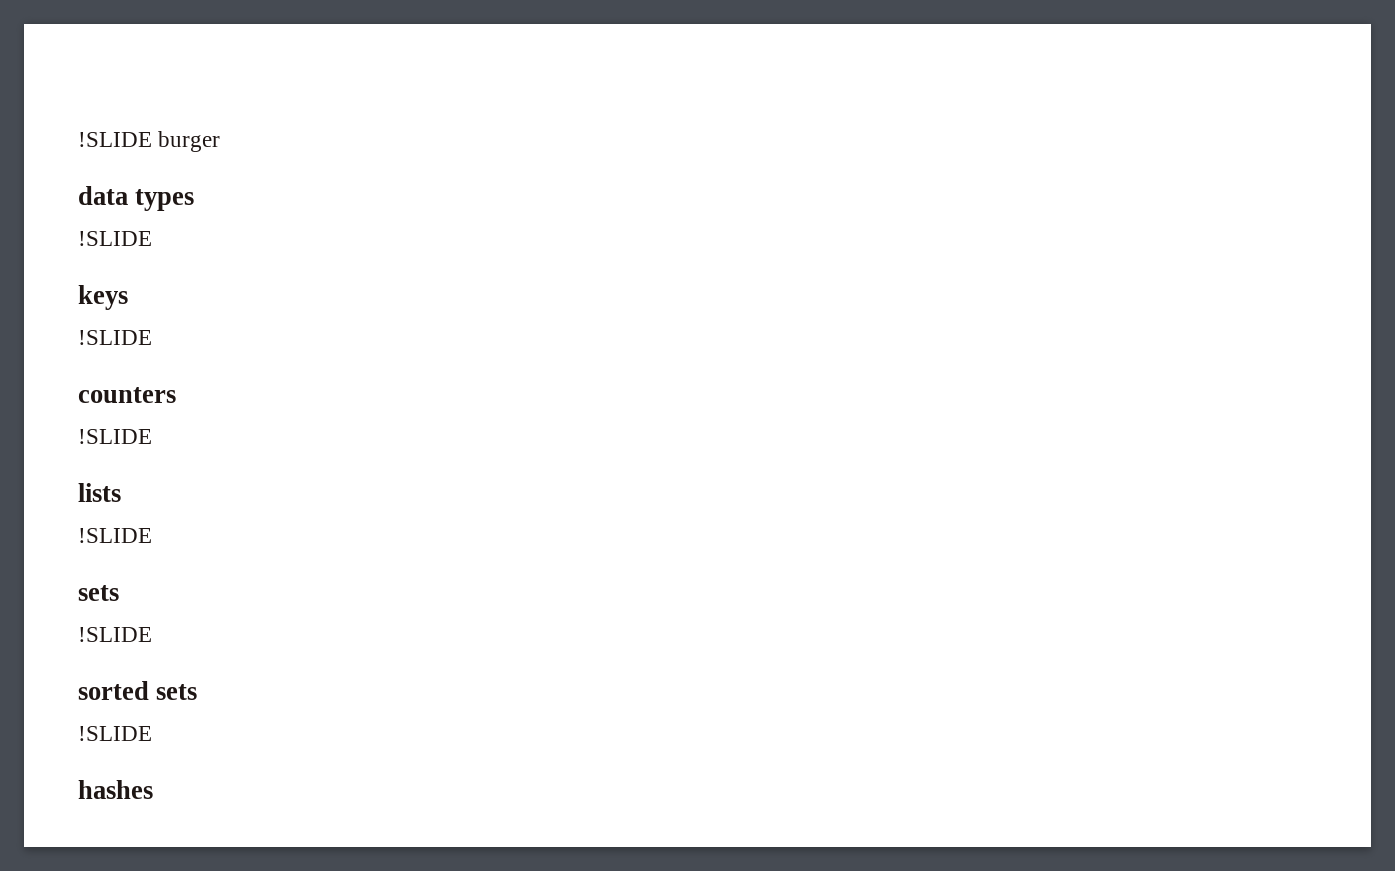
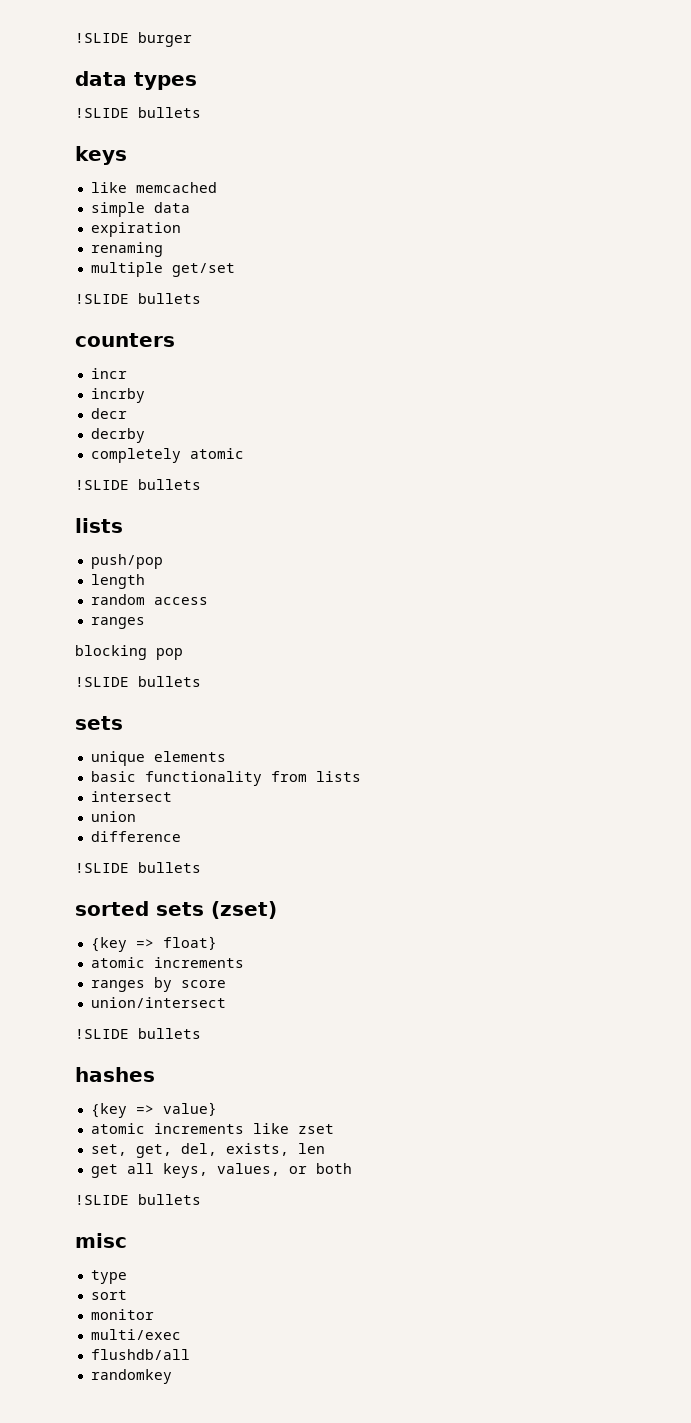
(152, 238) none -> [138,107,201,118] bullets
[78,330,152,345] // !SLIDE -> [90,182,217,193] [90,202,190,217] [90,222,181,237] [90,242,163,257] [90,262,235,277] [75,293,201,304] // like memcached // simple data // expiration // renaming // multiple get/set // !SLIDE bullets
[78,429,152,444] [78,483,121,502] [78,528,152,543] [78,585,119,601] [78,627,152,642] // !SLIDE // lists // !SLIDE // sets // !SLIDE -> [90,368,127,379] [90,388,145,403] [90,408,127,419] [90,428,145,443] [90,448,244,463] [75,479,201,490] [75,518,123,533] [90,554,163,569] [90,574,145,589] [90,594,208,605] [90,617,145,629] [75,645,183,660] [75,676,201,687] [75,716,123,730] [90,751,226,766] [90,771,361,786] [90,791,172,802] [90,811,136,822] [90,831,181,842] [75,862,201,873] // incr // incrby // decr // decrby // completely atomic // !SLIDE bullets // lists // push/pop // length // random access // ranges // blocking pop // !SLIDE bullets // sets // unique elements // basic functionality from lists // intersect // union // difference // !SLIDE bullets
[78,726,152,741] // !SLIDE -> [211,901,277,919] [90,936,217,952] [90,957,244,968] [90,977,226,992] [90,997,226,1008] [75,1028,201,1039] (zset) // {key => float} // atomic increments // ranges by score // union/intersect // !SLIDE bullets
(153, 789) none -> [90,1102,217,1118] [90,1123,334,1134] [90,1143,325,1158] [90,1163,352,1178] [75,1194,201,1205] [75,1233,127,1248] [90,1270,127,1284] [90,1290,127,1300] [90,1309,154,1320] [90,1329,181,1340] [90,1349,190,1360] [90,1369,172,1384] // {key => value} // atomic increments like zset // set, get, del, exists, len // get all keys, values, or both // !SLIDE bullets // misc // type // sort // monitor // multi/exec // flushdb/all // randomkey

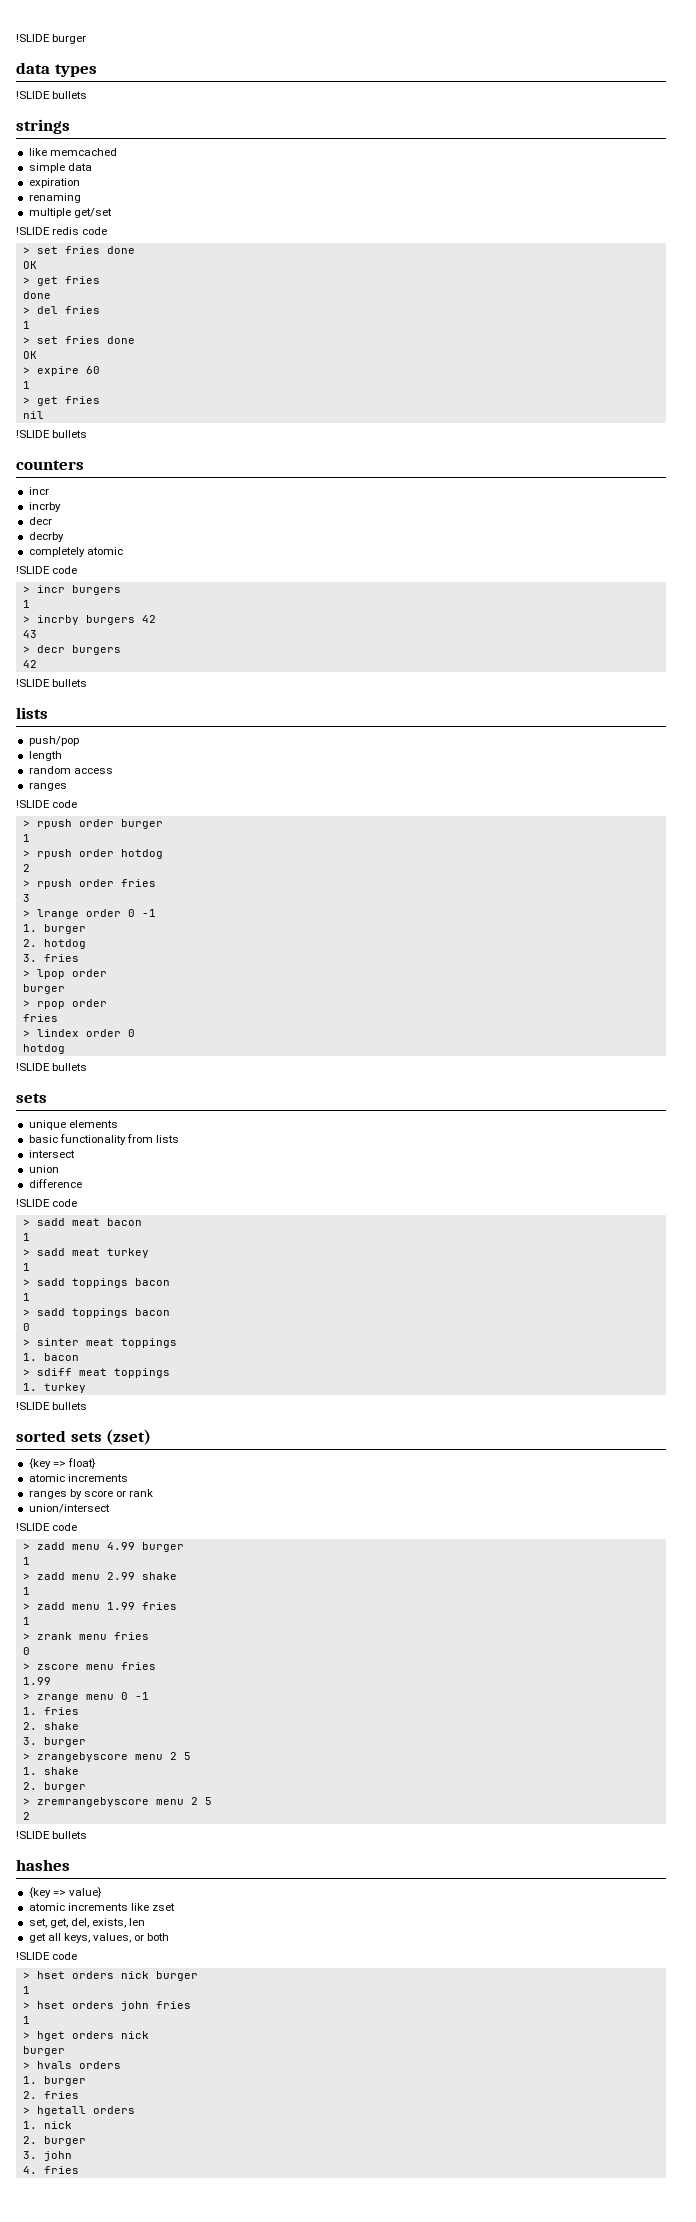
[75,146,127,165] keys -> [16,119,70,134] strings
(235, 270) none -> [16,227,108,235] [22,246,135,254] [22,261,37,269] [22,276,100,286] [22,291,51,299] [22,306,100,314] [22,321,30,329] [22,336,135,344] [22,351,37,359] [22,366,100,376] [22,381,30,389] [22,396,100,406] [22,411,44,419] // !SLIDE redis code // > set fries done // OK // > get fries // done // > del fries // 1 // > set fries done // OK // > expire 60 // 1 // > get fries // nil
(244, 453) none -> [16,566,78,574] [22,585,121,595] [22,600,30,608] [22,615,156,625] [22,630,37,638] [22,645,121,655] [22,660,37,668] // !SLIDE code // > incr burgers // 1 // > incrby burgers 42 // 43 // > decr burgers // 42
[75,645,183,660] blocking pop -> [16,800,78,808] [22,819,163,829] [22,834,30,842] [22,849,163,859] [22,864,30,872] [22,879,156,889] [22,894,30,902] [22,909,156,919] [22,924,86,934] [22,939,86,949] [22,954,79,962] [22,969,107,979] [22,984,65,994] [22,999,107,1009] [22,1014,58,1022] [22,1029,135,1037] [22,1044,65,1054] !SLIDE code // > rpush order burger // 1 // > rpush order hotdog // 2 // > rpush order fries // 3 // > lrange order 0 -1 // 1. burger // 2. hotdog // 3. fries // > lpop order // burger // > rpop order // fries // > lindex order 0 // hotdog
(181, 836) none -> [16,1199,78,1207] [22,1218,142,1226] [22,1233,30,1241] [22,1248,149,1258] [22,1263,30,1271] [22,1278,170,1288] [22,1293,30,1301] [22,1308,170,1318] [22,1323,30,1331] [22,1338,177,1348] [22,1353,79,1361] [22,1368,170,1378] [22,1383,86,1393] // !SLIDE code // > sadd meat bacon // 1 // > sadd meat turkey // 1 // > sadd toppings bacon // 1 // > sadd toppings bacon // 0 // > sinter meat toppings // 1. bacon // > sdiff meat toppings // 1. turkey
(226, 984) none -> [115,1489,154,1497] or rank
(226, 1002) none -> [16,1523,78,1531] [22,1542,184,1552] [22,1557,30,1565] [22,1572,177,1580] [22,1587,30,1595] [22,1602,177,1610] [22,1617,30,1625] [22,1632,149,1640] [22,1647,30,1655] [22,1662,156,1670] [22,1677,51,1685] [22,1692,149,1702] [22,1707,79,1715] [22,1722,79,1730] [22,1737,86,1747] [22,1752,191,1762] [22,1767,79,1775] [22,1782,86,1792] [22,1797,212,1807] [22,1812,30,1820] // !SLIDE code // > zadd menu 4.99 burger // 1 // > zadd menu 2.99 shake // 1 // > zadd menu 1.99 fries // 1 // > zrank menu fries // 0 // > zscore menu fries // 1.99 // > zrange menu 0 -1 // 1. fries // 2. shake // 3. burger // > zrangebyscore menu 2 5 // 1. shake // 2. burger // > zremrangebyscore menu 2 5 // 2
[138,1194,201,1205] [75,1233,127,1248] [90,1270,127,1284] [90,1290,127,1300] [90,1309,154,1320] [90,1329,181,1340] [90,1349,190,1360] [90,1369,172,1384] bullets // misc // type // sort // monitor // multi/exec // flushdb/all // randomkey -> [52,1952,78,1960] [22,1971,198,1981] [22,1986,30,1994] [22,2001,191,2011] [22,2016,30,2024] [22,2031,149,2041] [22,2046,65,2056] [22,2061,121,2069] [22,2076,86,2086] [22,2091,79,2099] [22,2106,135,2116] [22,2121,72,2129] [22,2136,86,2146] [22,2151,72,2161] [22,2166,79,2174] code // > hset orders nick burger // 1 // > hset orders john fries // 1 // > hget orders nick // burger // > hvals orders // 1. burger // 2. fries // > hgetall orders // 1. nick // 2. burger // 3. john // 4. fries

